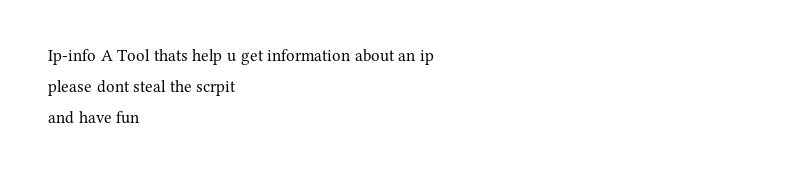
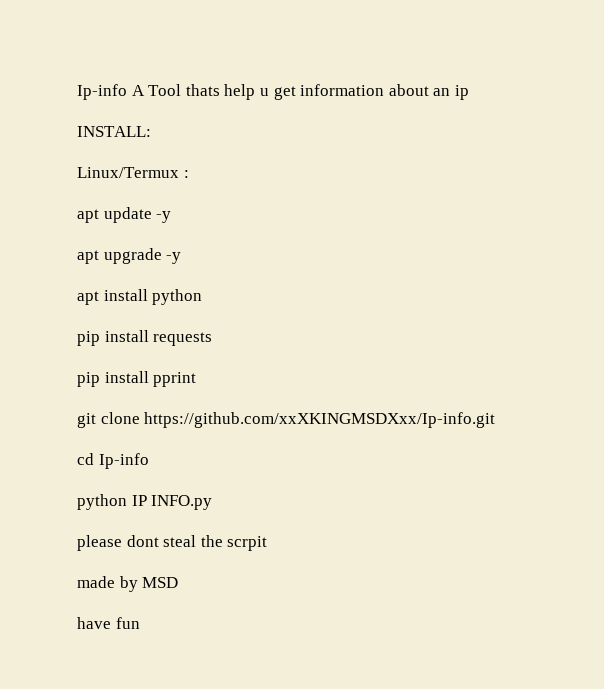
(434, 57) none -> [77,126,151,137] [77,167,189,178] [77,207,172,223] [77,248,182,264] [77,289,203,305] [77,330,213,346] [77,371,197,387] [77,412,496,428] [77,453,149,469] [77,494,213,510] // INSTALL: // Linux/Termux : // apt update -y // apt upgrade -y // apt install python // pip install requests // pip install pprint // git clone https://github.com/xxXKINGMSDXxx/Ip-info.git // cd Ip-info // python IP INFO.py
[48,111,74,124] and -> [77,576,179,592] made by MSD //

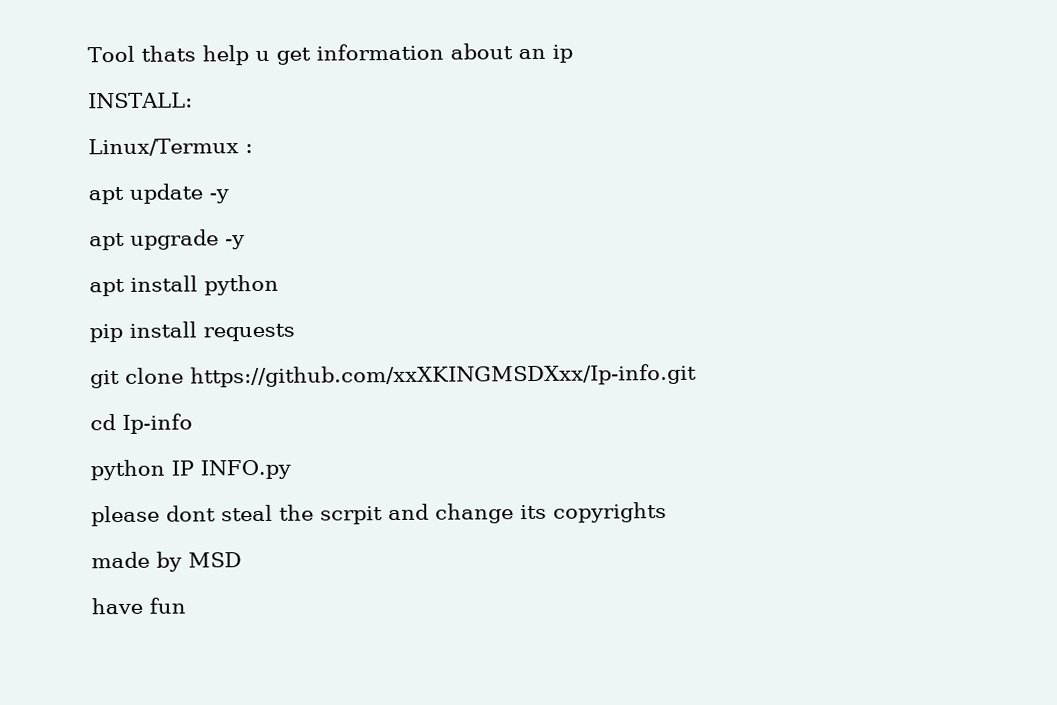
[77,84,145,100] Ip-info A -> (87, 54) none
[77,371,197,387] // pip install pprint -> (295, 332) none
(268, 543) none -> [388,501,667,524] and change its copyrights

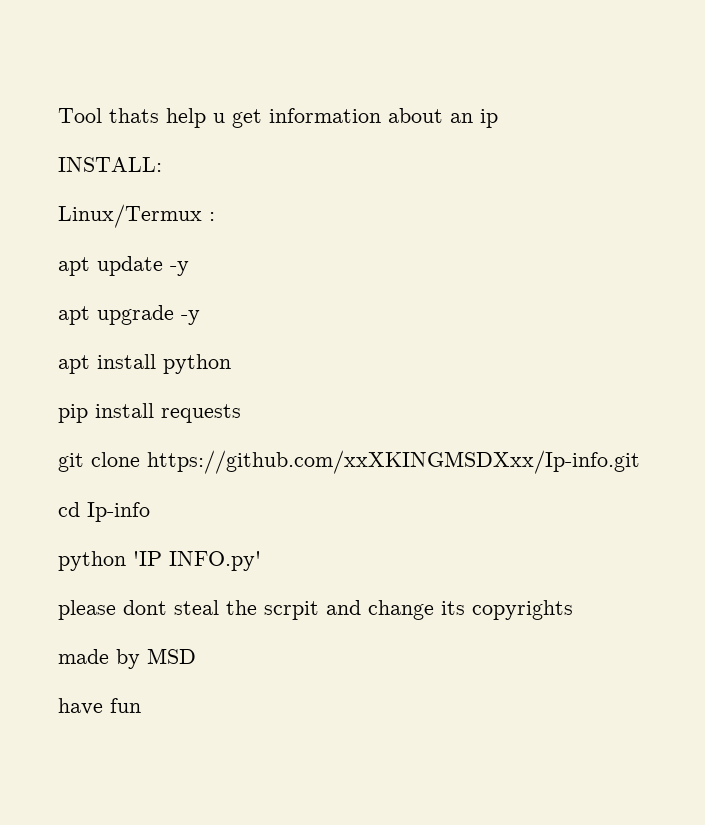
[171,459,291,480] IP INFO.py -> [133,551,261,571] 'IP INFO.py'

